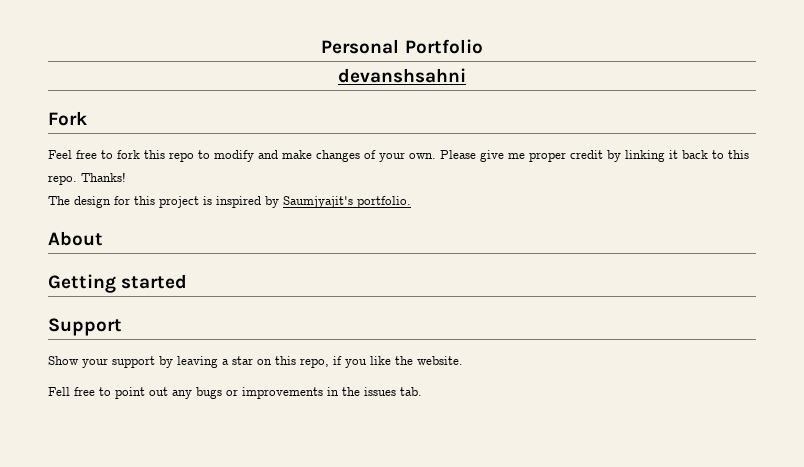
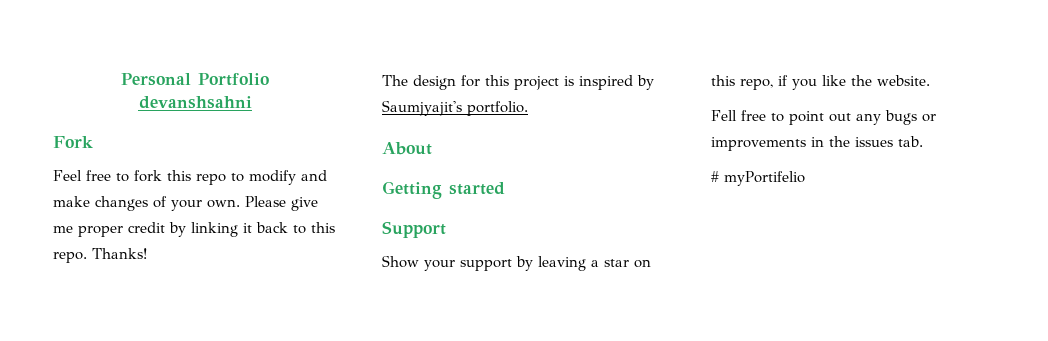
(422, 391) none -> [711,171,805,186] // # myPortifelio

